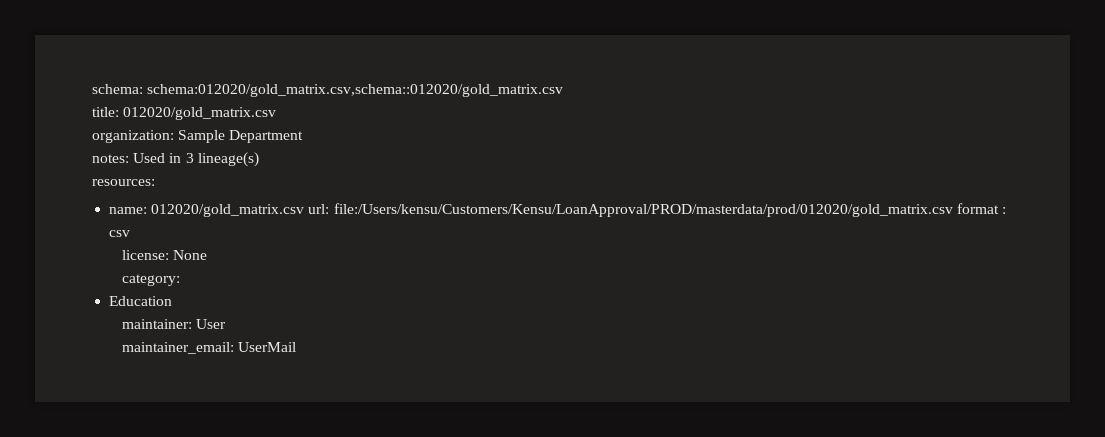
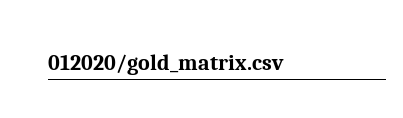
[92,84,564,97] [92,107,277,120] [92,130,304,143] [92,152,259,167] [92,179,155,186] [109,203,1006,217] [109,230,131,237] [122,250,208,260] [122,274,181,286] [109,296,173,306] [122,319,227,329] [122,342,297,354] schema: schema:012020/gold_matrix.csv,schema::012020/gold_matrix.csv // title: 012020/gold_matrix.csv // organization: Sample Department // notes: Used in 3 lineage(s) // resources: // name: 012020/gold_matrix.csv url: file:/Users/kensu/Customers/Kensu/LoanApproval/PROD/masterdata/prod/012020/gold_matrix.csv format : csv // license: None // category: // Education // maintainer: User // maintainer_email: UserMail -> [48,54,284,75] 012020/gold_matrix.csv

